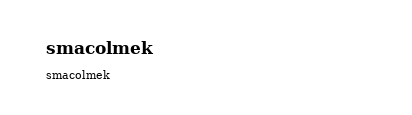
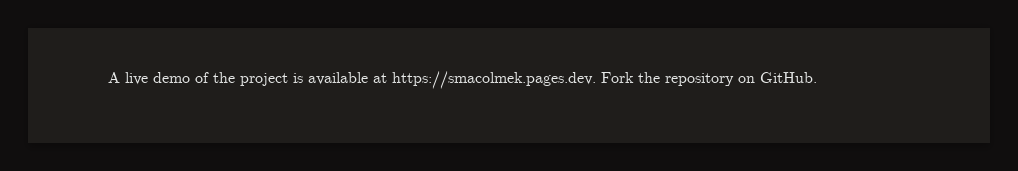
[46,41,154,54] [46,70,110,79] smacolmek // smacolmek -> [108,71,817,89] A live demo of the project is available at https://smacolmek.pages.dev. Fork the repository on GitHub.

